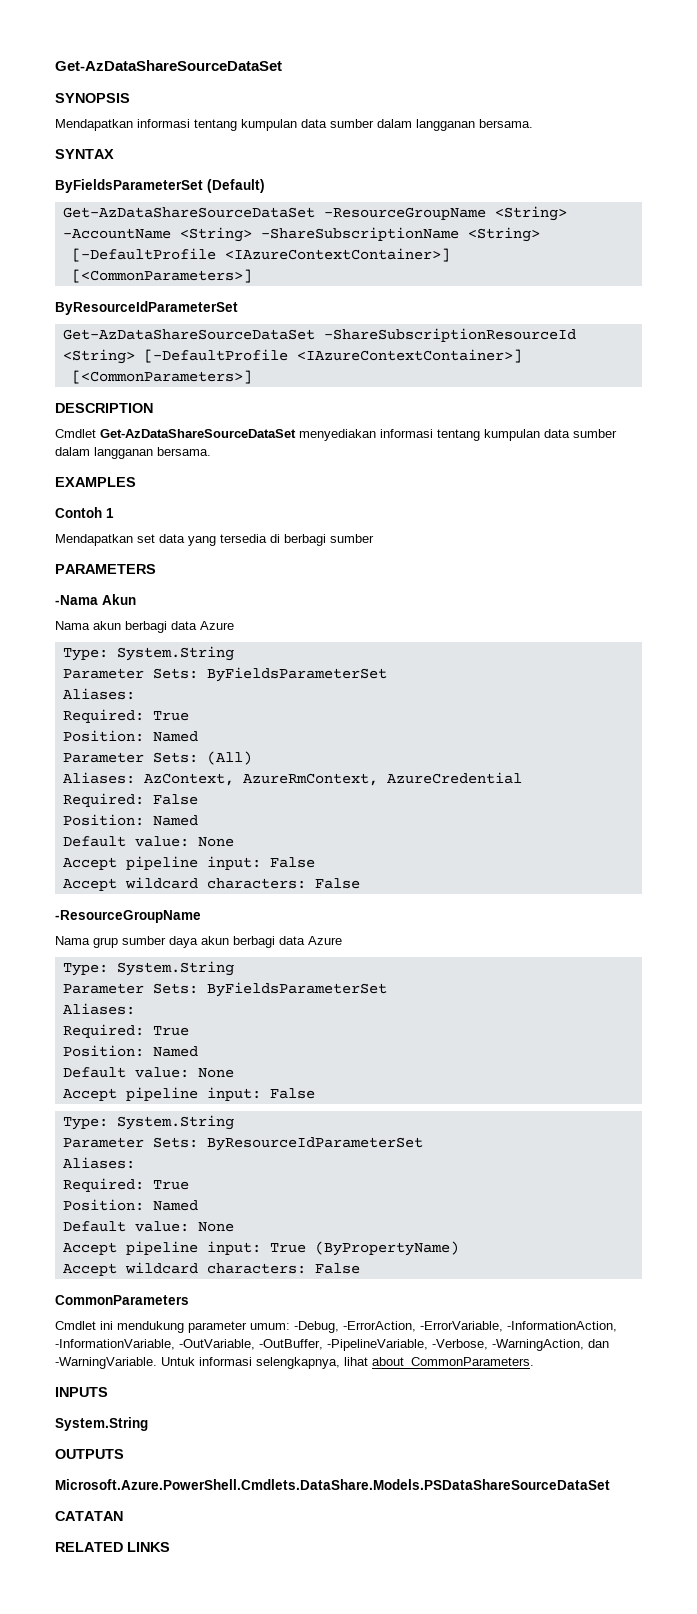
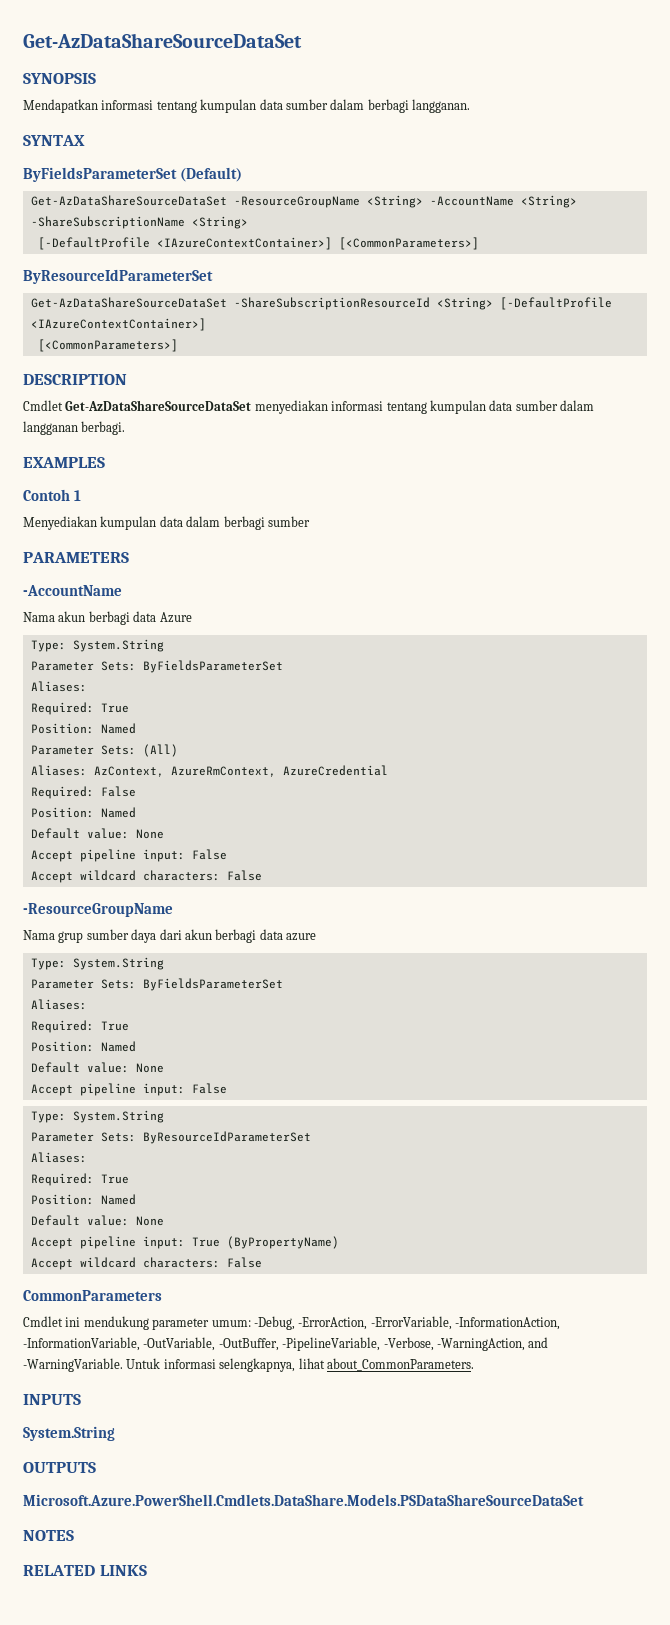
[416,119,533,131] langganan bersama. -> [367,99,470,113] berbagi langganan.
[157,447,211,456] bersama. -> [81,421,126,435] berbagi.
[55,534,280,546] Mendapatkan set data yang tersedia di -> [23,516,221,530] Menyediakan kumpulan data dalam
[55,594,136,605] -Nama Akun -> [23,585,122,596] -AccountName
[201,936,342,948] akun berbagi data Azure -> [159,929,316,943] dari akun berbagi data azure
[588,1339,609,1348] dan -> [528,1337,549,1348] and
[55,1511,123,1521] CATATAN -> [23,1530,74,1541] NOTES

